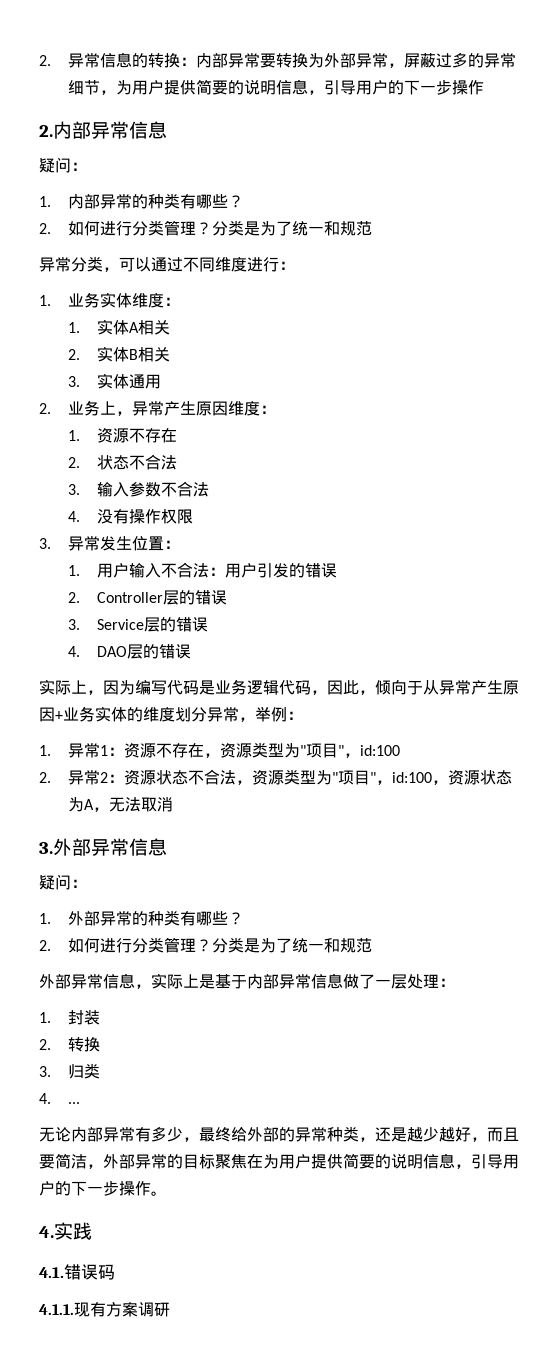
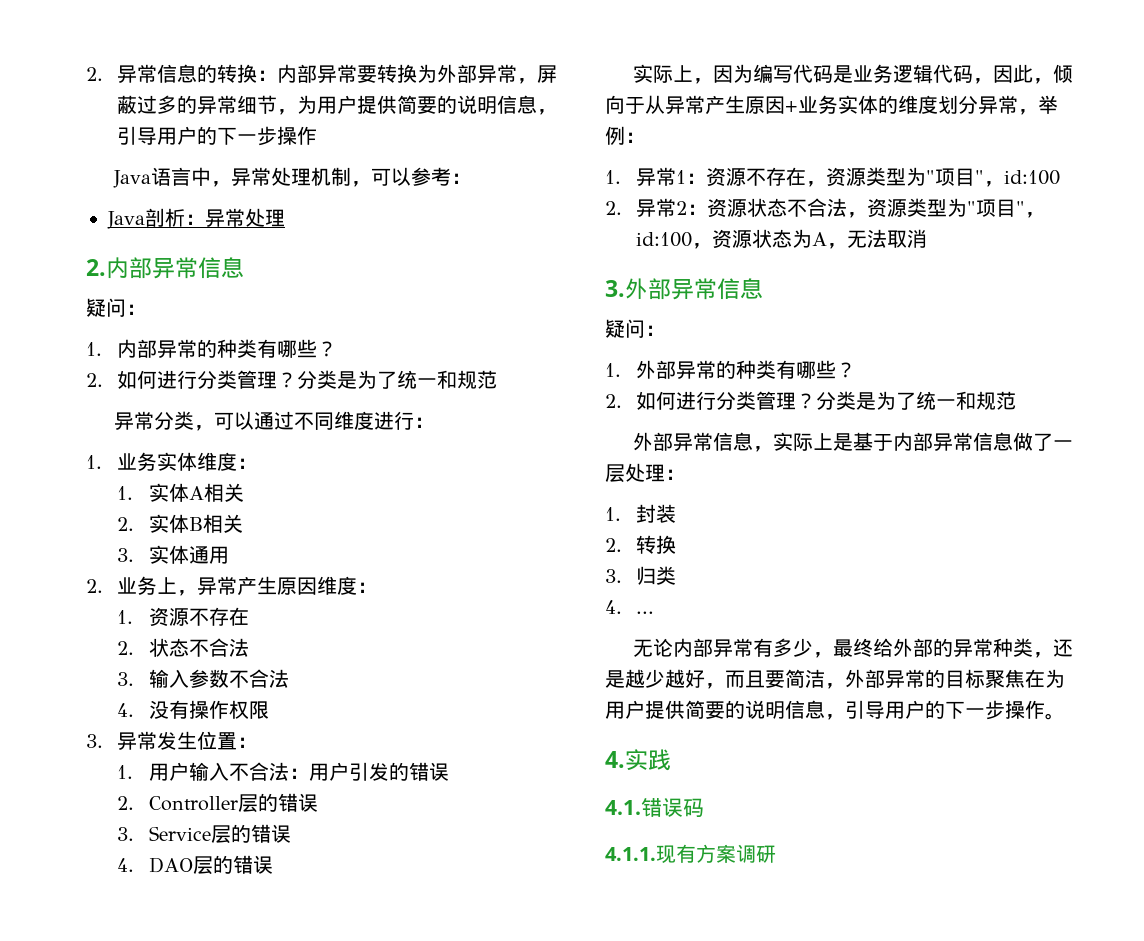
(485, 87) none -> [112,167,471,188] [107,208,285,229] // Java语言中，异常处理机制，可以参考： // Java剖析：异常处理

